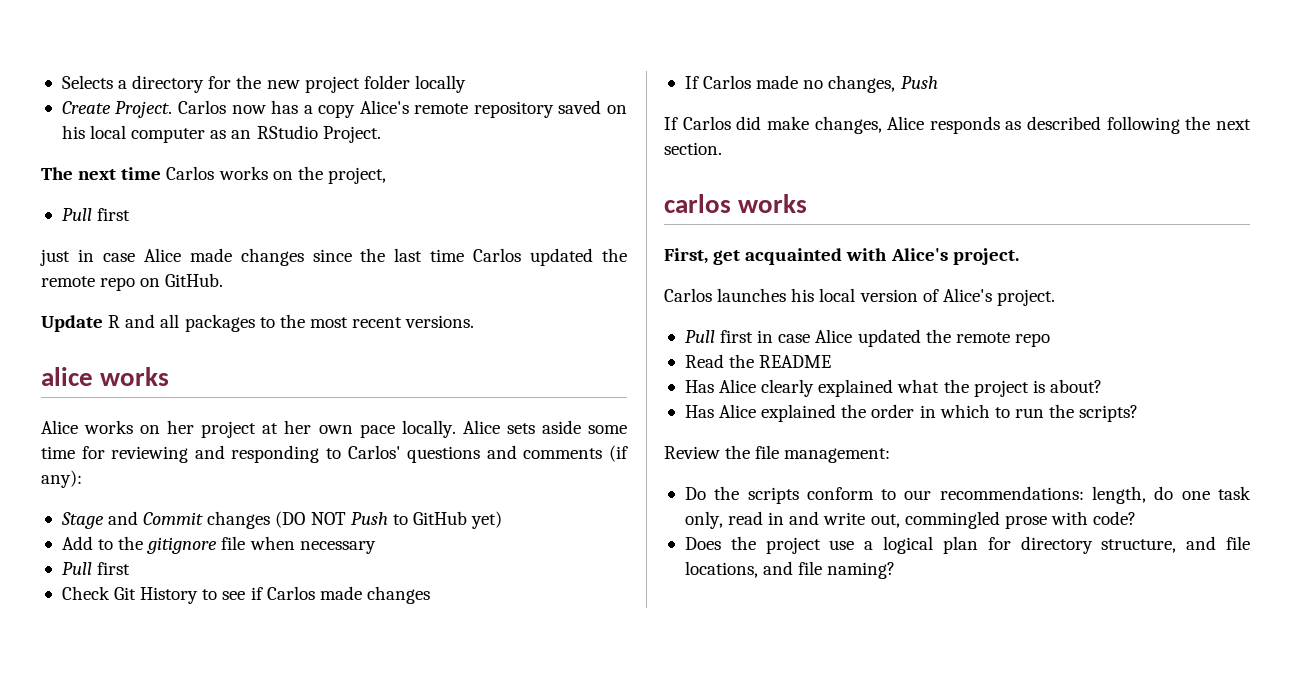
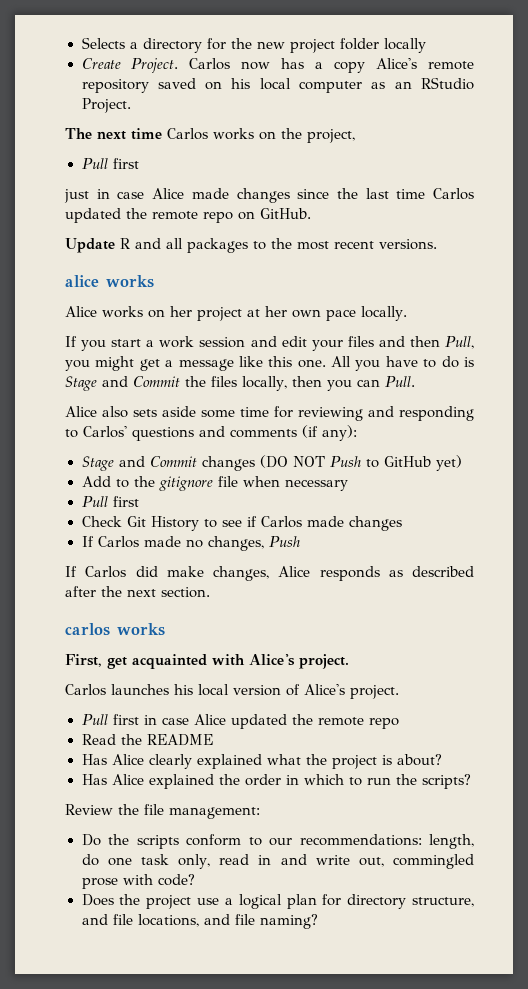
[462,420,500,434] Alice -> [65,336,474,351] [65,356,474,371] [65,376,415,391] [65,406,128,418] // If you start a work session and edit your files and then Pull, you might get a message like this one. All you have to do is Stage and Commit the files locally, then you can Pull. // Alice also
[1106,116,1180,134] following -> [65,586,96,597] after

